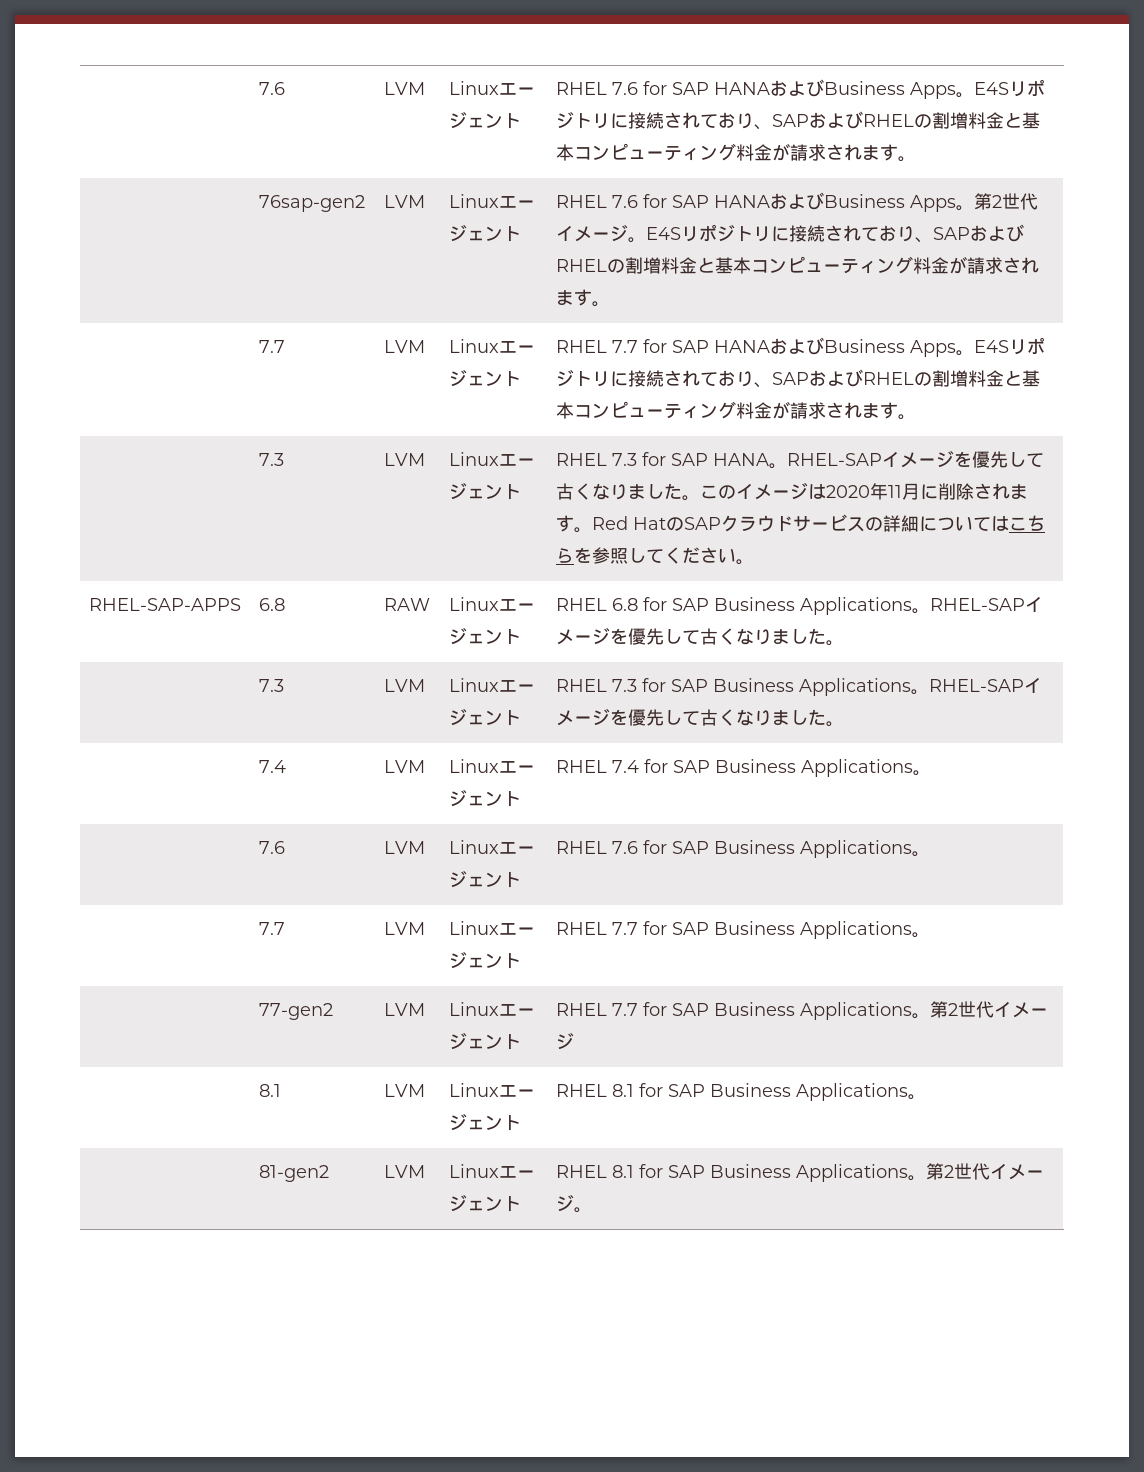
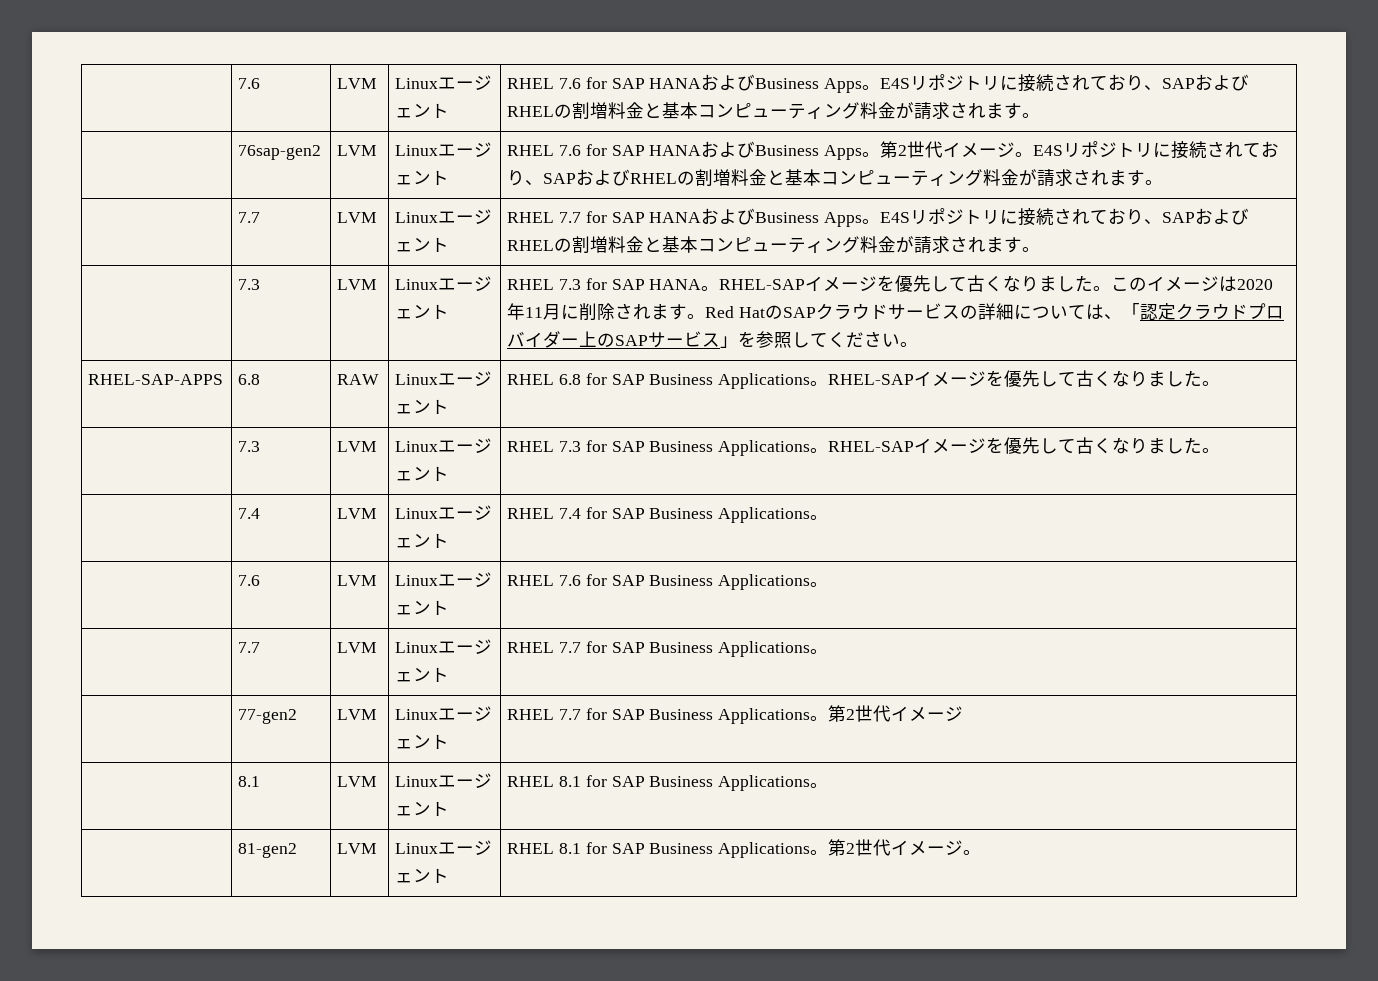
[1008,515,1045,531] [555,548,574,563] こちら -> [1104,303,1285,320] [507,331,739,348] 、「認定クラウドプロバイダー上のSAPサービス」

